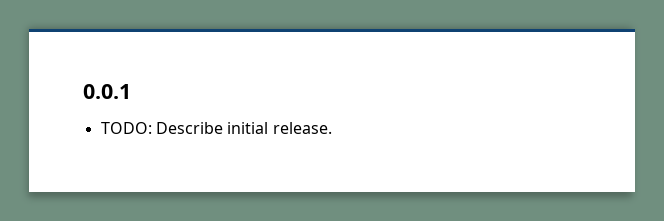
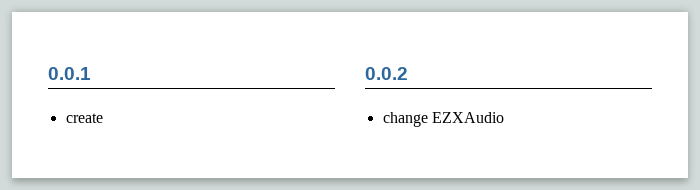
[100,122,332,134] TODO: Describe initial release. -> [65,113,103,123] [365,67,408,80] [382,112,504,127] create // 0.0.2 // change EZXAudio

